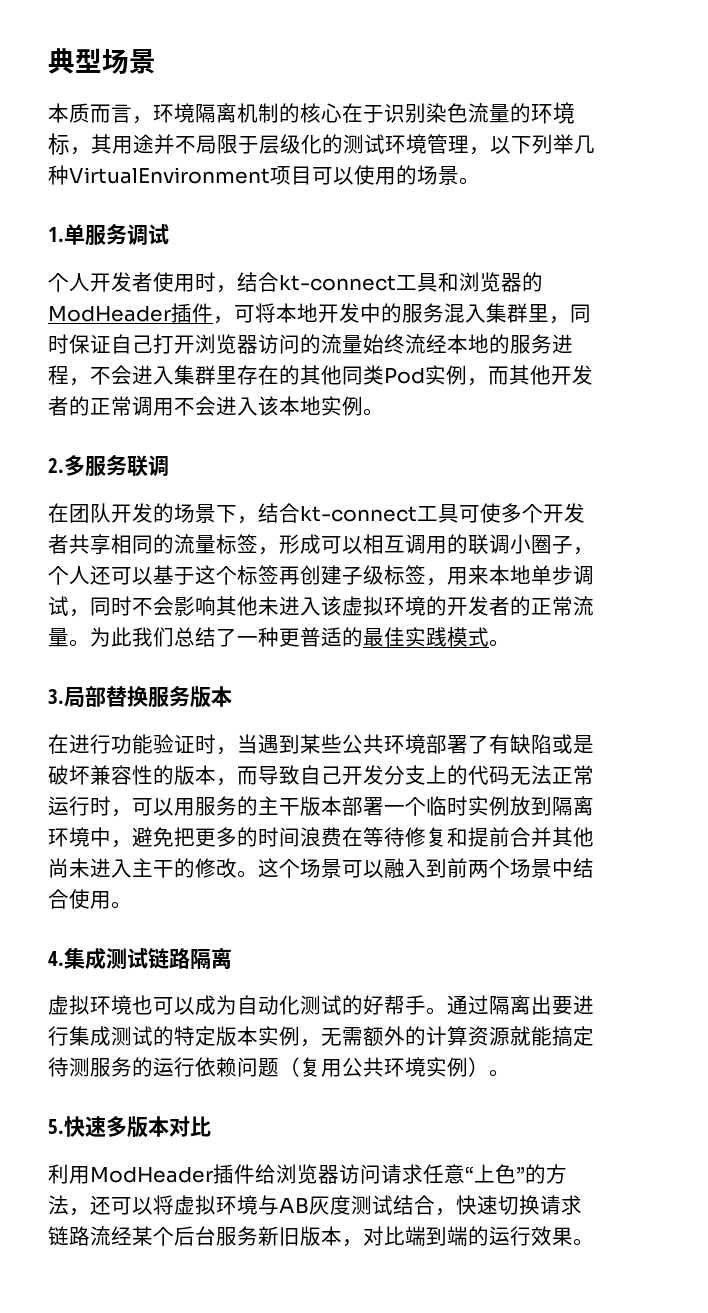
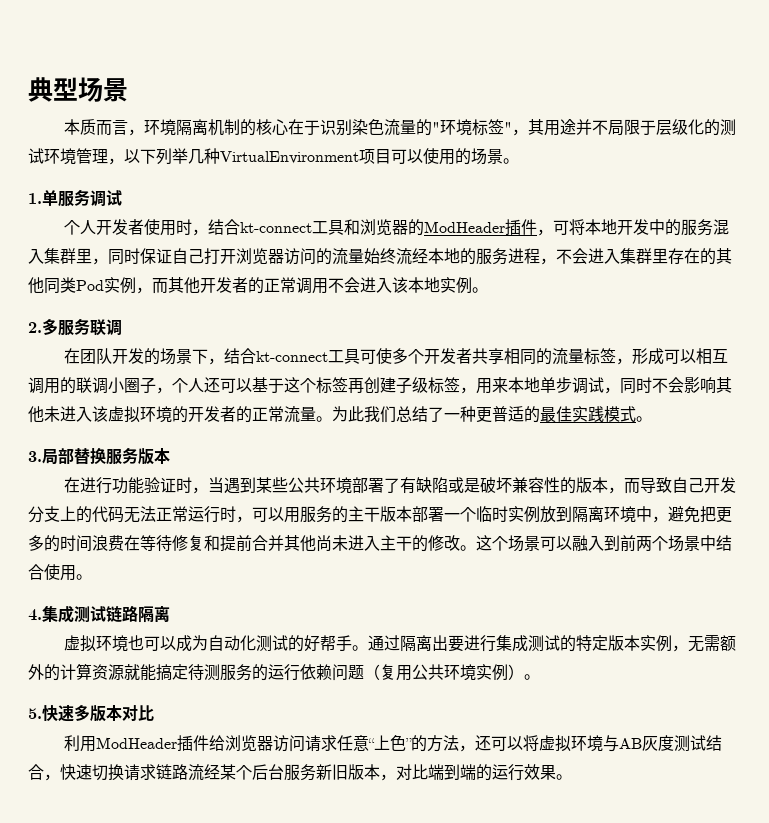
[531,102,575,124] [48,133,70,155] 环境标 -> [431,119,512,136] "环境标签"

